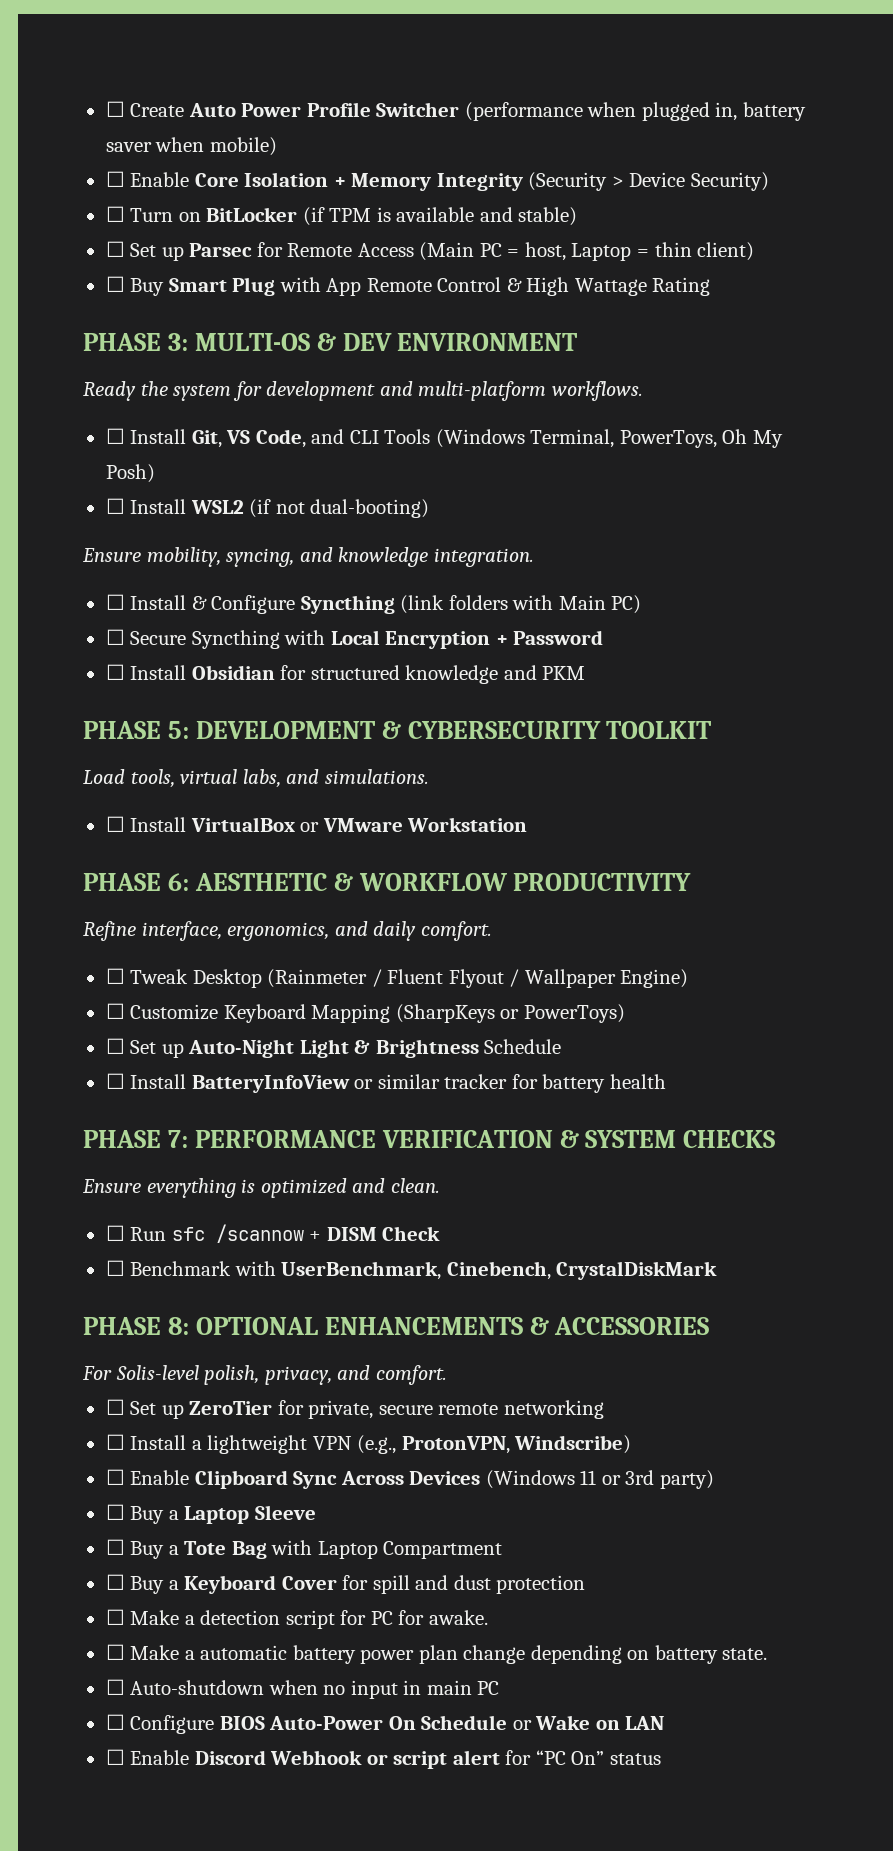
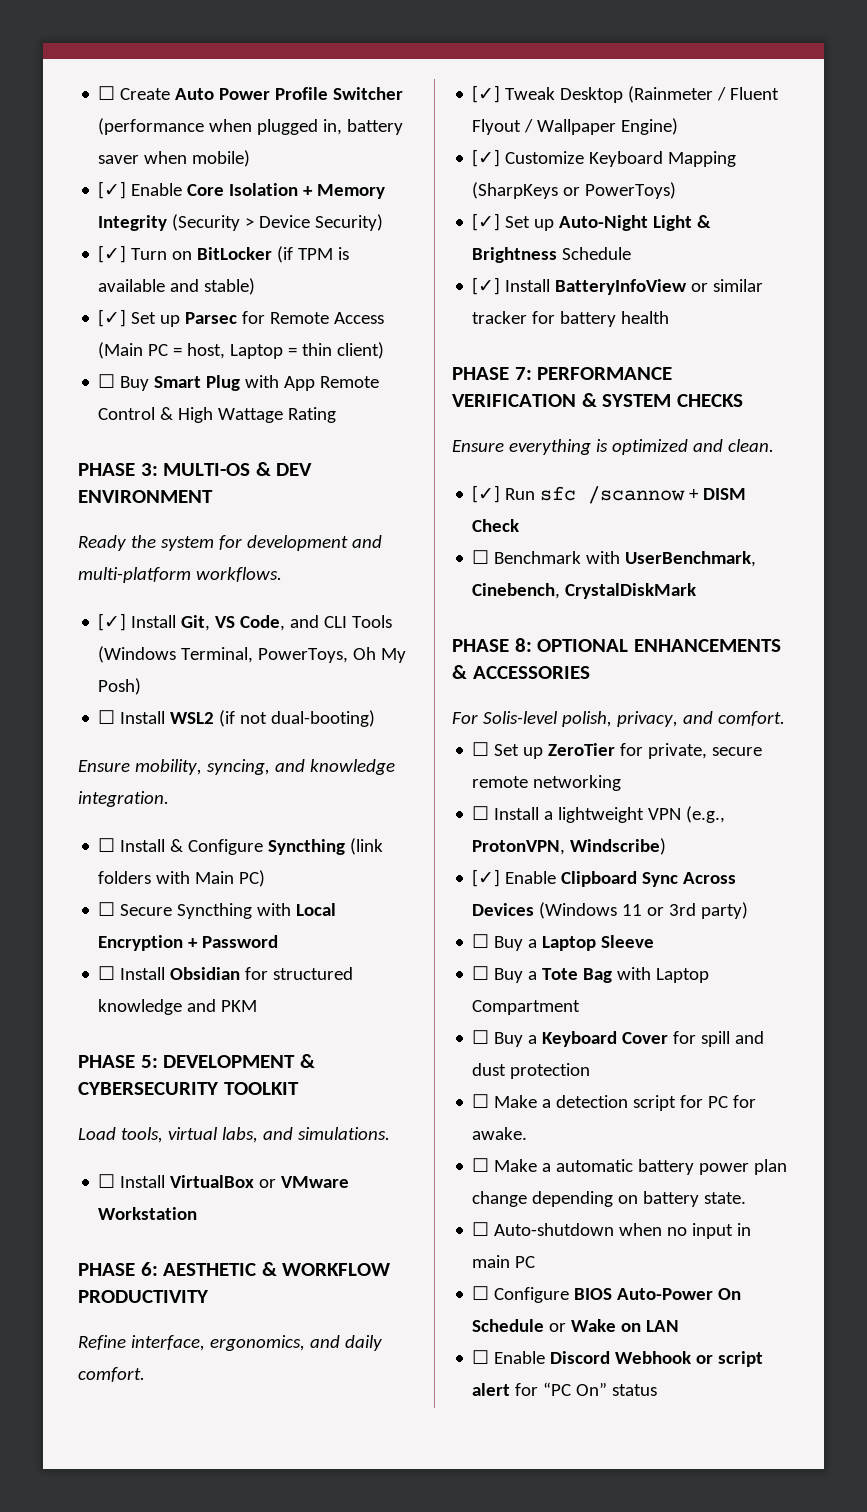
[105,171,125,187] ☐ -> [98,181,127,199] [✓]
[105,206,125,222] ☐ -> [98,245,127,263] [✓]
[105,241,125,257] ☐ -> [98,309,127,327] [✓]
[105,428,125,444] ☐ -> [98,613,127,631] [✓]
[105,968,125,984] ☐ -> [472,85,501,103] [✓]
[105,1003,125,1019] ☐ -> [472,149,501,167] [✓]
[105,1038,125,1054] ☐ -> [472,213,501,231] [✓]
[105,1073,125,1089] ☐ -> [472,277,501,295] [✓]
[105,1225,125,1241] ☐ -> [472,485,501,503] [✓]
[105,1469,125,1485] ☐ -> [472,869,501,887] [✓]

